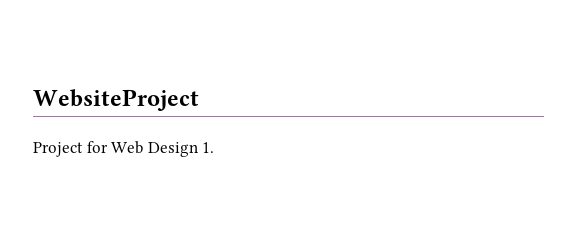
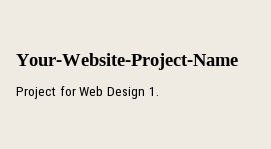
[33,89,199,111] WebsiteProject -> [16,53,238,70] Your-Website-Project-Name

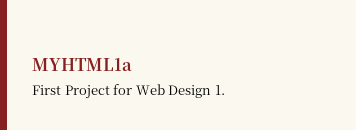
[16,53,238,70] Your-Website-Project-Name // -> [32,58,132,71] [32,85,61,95] MYHTML1a // First

